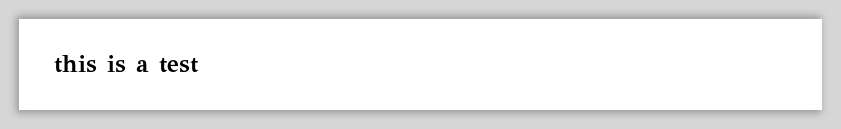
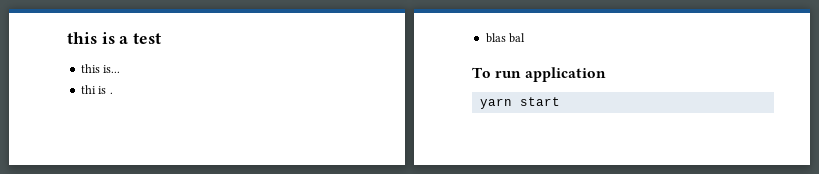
(199, 65) none -> [80,64,121,73] [80,85,113,94] [485,33,526,43] [472,67,607,82] [479,97,560,109] // this is... // thi is . // blas bal // To run application // yarn start

